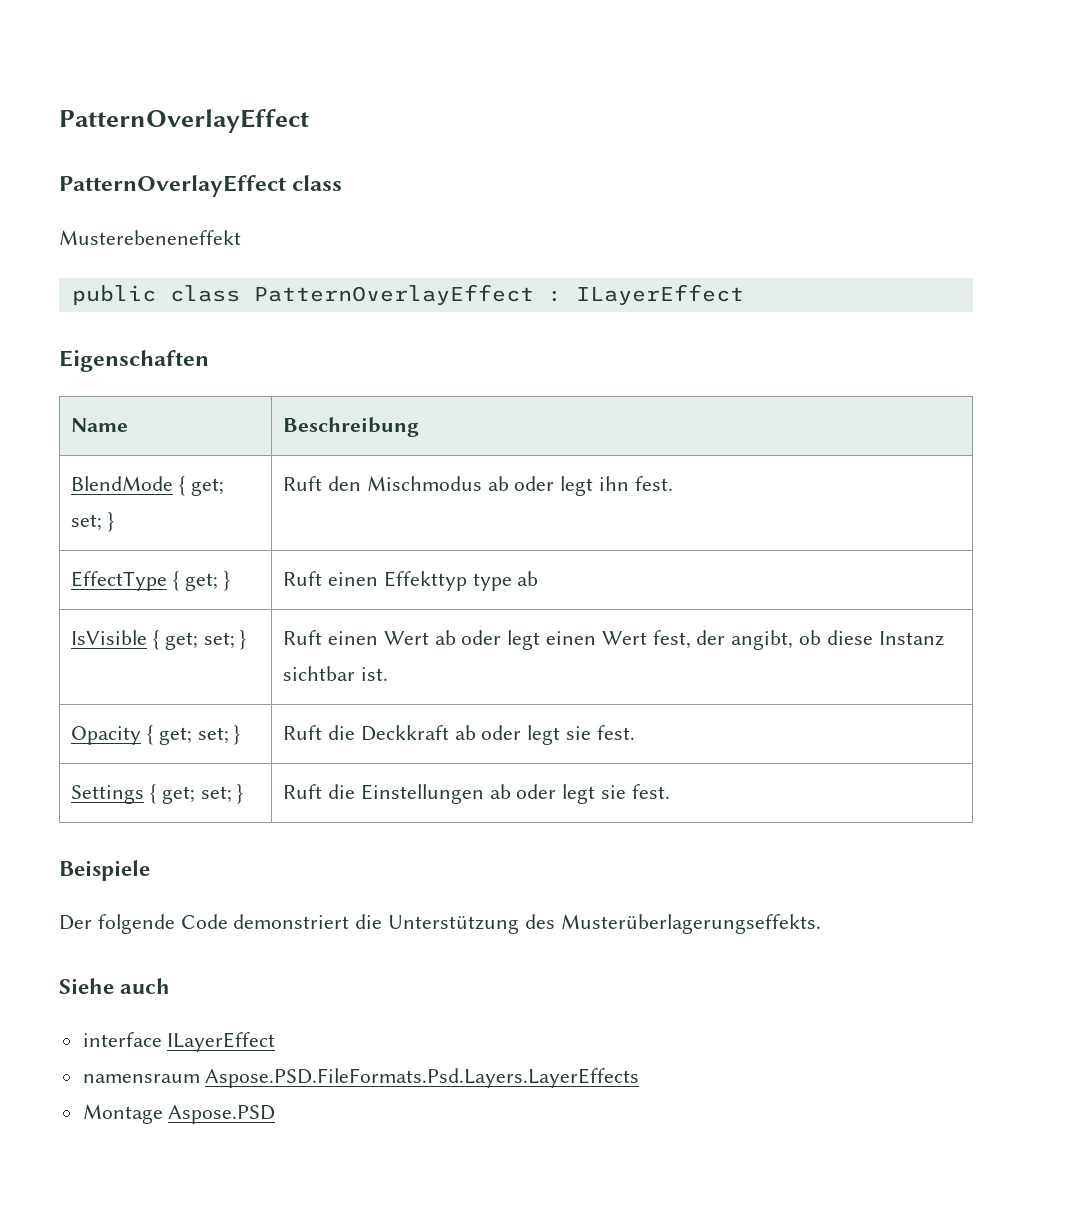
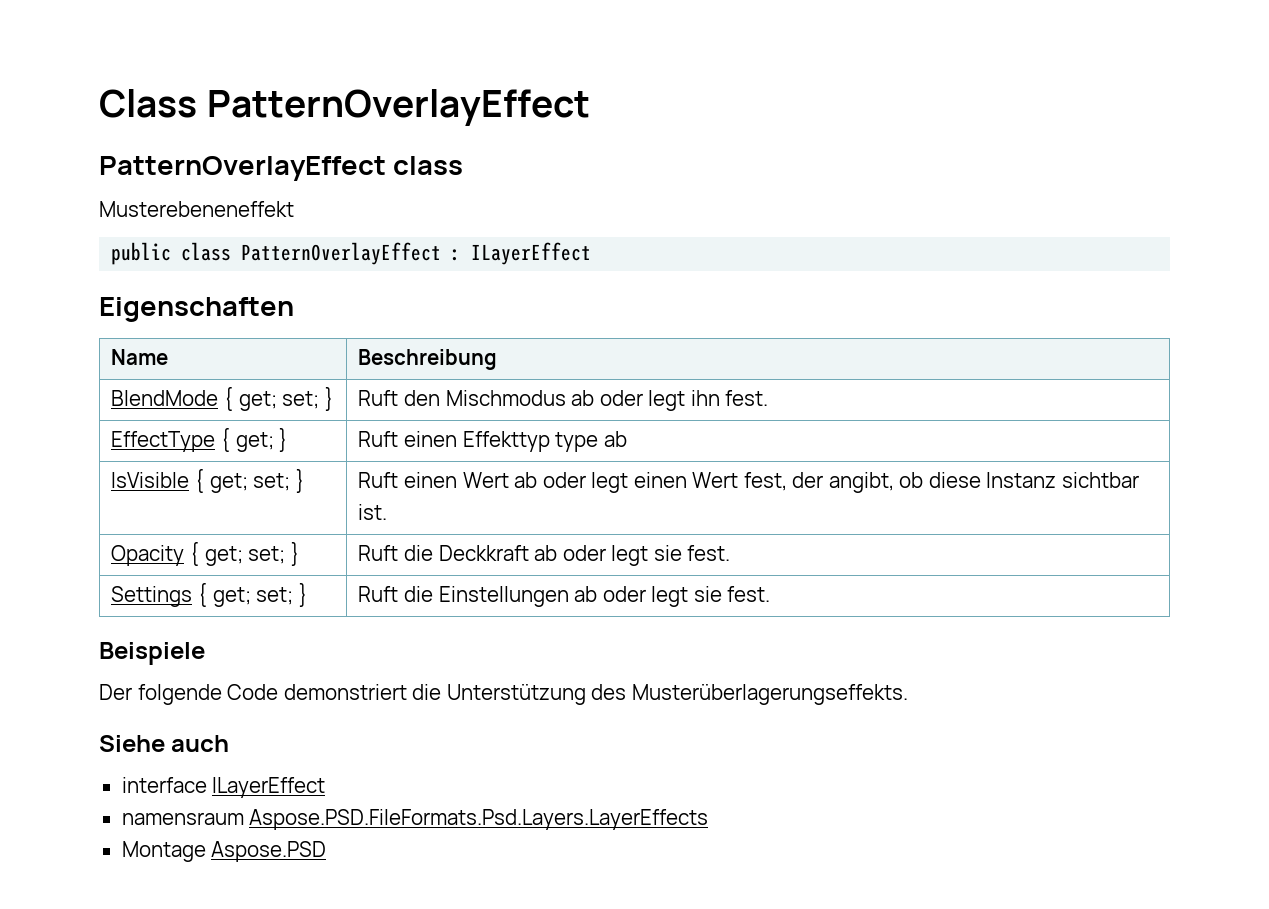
(59, 121) none -> [99,89,197,118] Class

